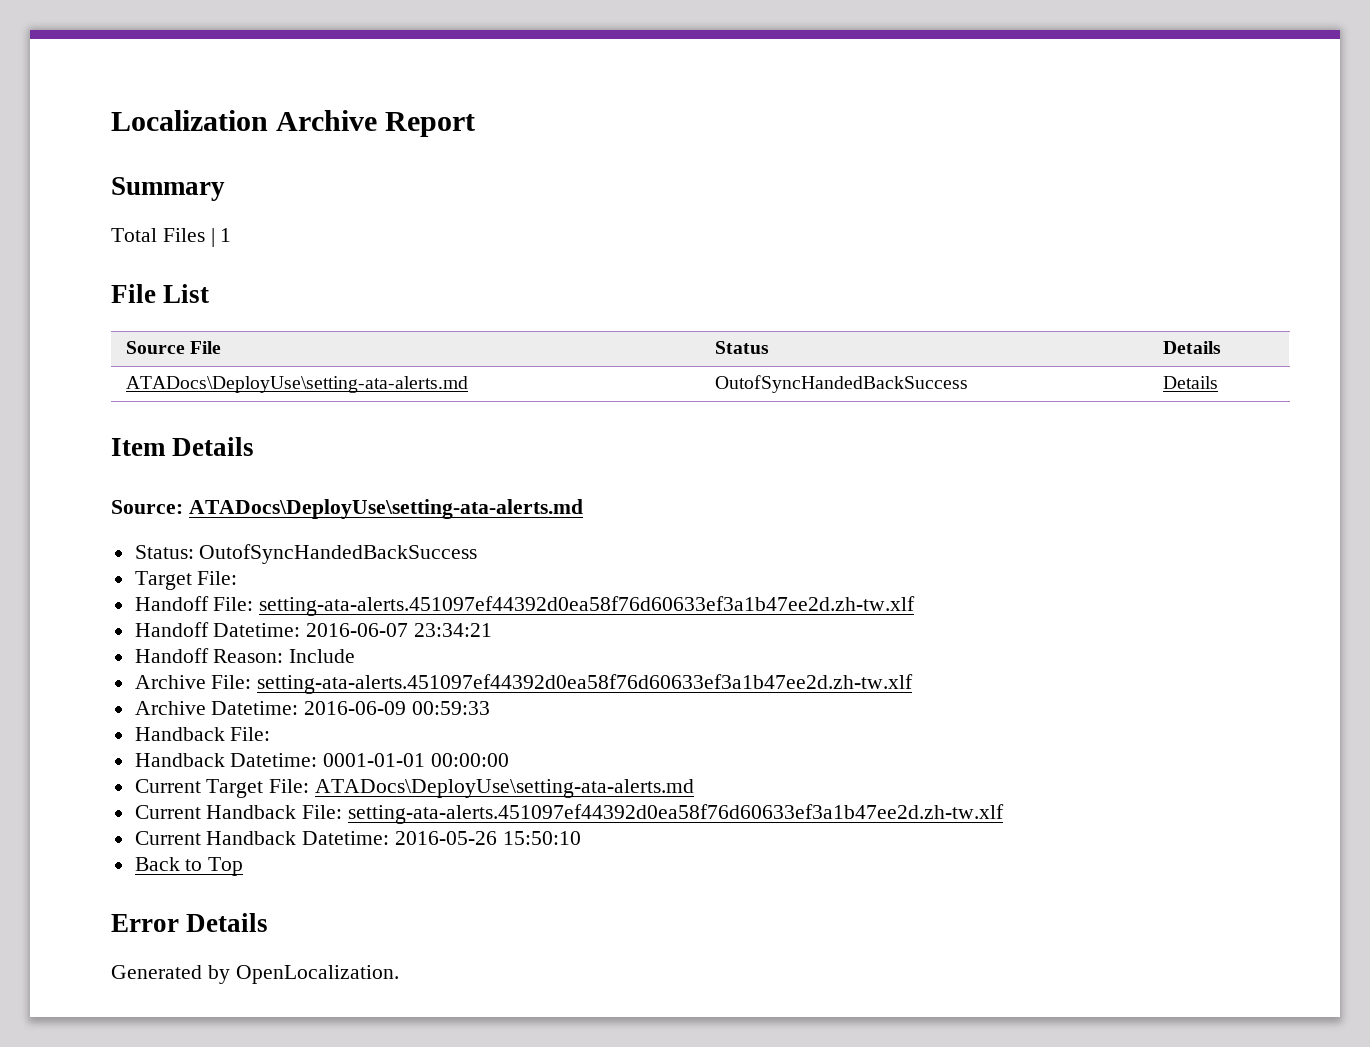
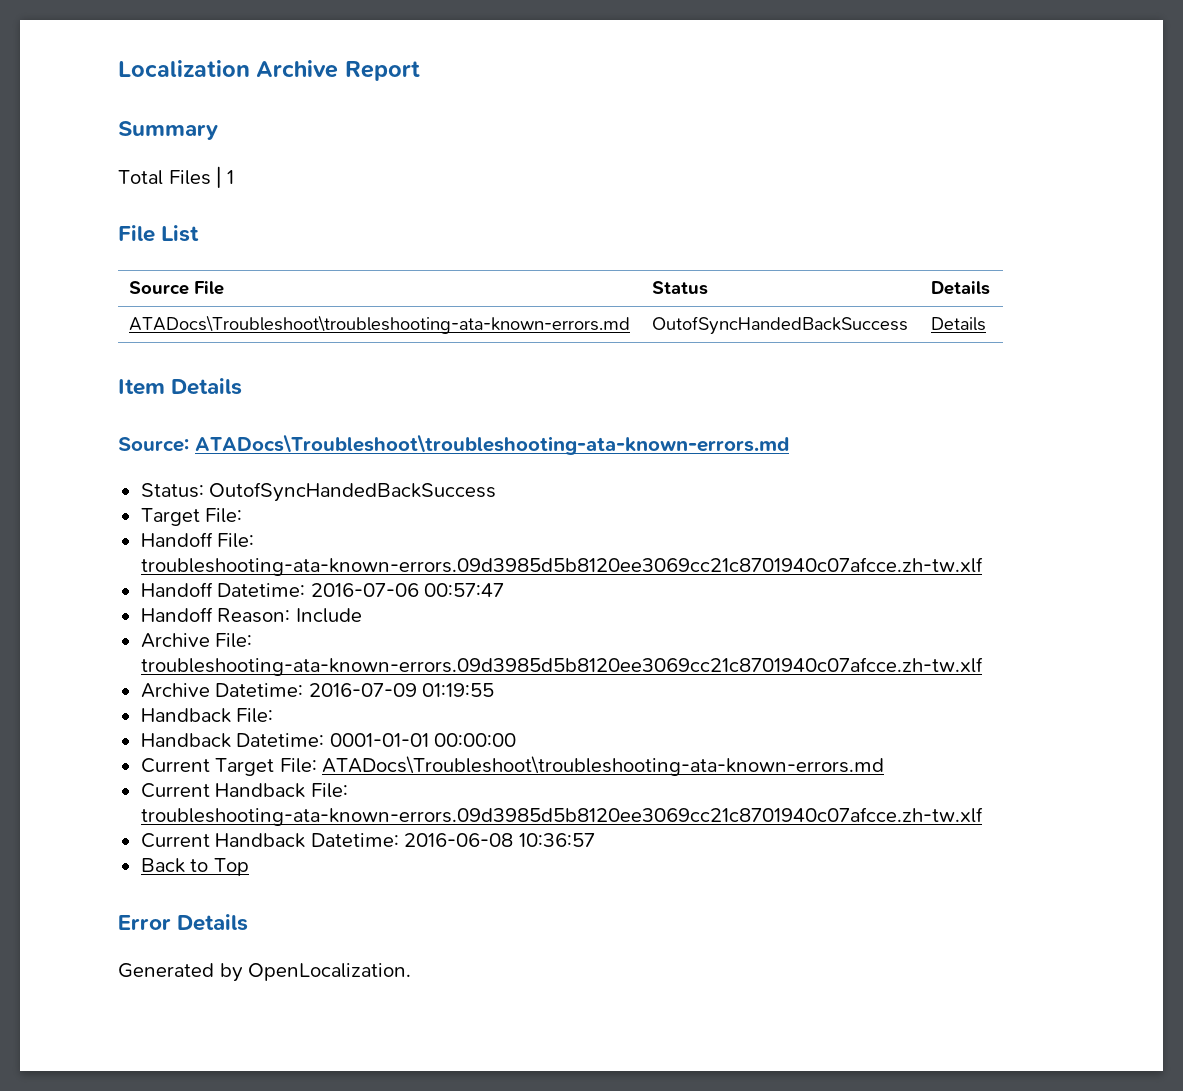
[125,376,468,393] ATADocs\DeployUse\setting-ata-alerts.md -> [128,315,630,334] ATADocs\Troubleshoot\troubleshooting-ata-known-errors.md
[188,499,583,519] ATADocs\DeployUse\setting-ata-alerts.md -> [195,434,789,455] ATADocs\Troubleshoot\troubleshooting-ata-known-errors.md
[259,596,916,616] setting-ata-alerts.451097ef44392d0ea58f76d60633ef3a1b47ee2d.zh-tw.xlf -> [140,557,983,576] troubleshooting-ata-known-errors.09d3985d5b8120ee3069cc21c8701940c07afcce.zh-tw.xlf
[306,623,493,637] 2016-06-07 23:34:21 -> [310,583,505,597] 2016-07-06 00:57:47
[257,674,914,694] setting-ata-alerts.451097ef44392d0ea58f76d60633ef3a1b47ee2d.zh-tw.xlf -> [140,657,983,676] troubleshooting-ata-known-errors.09d3985d5b8120ee3069cc21c8701940c07afcce.zh-tw.xlf
[304,701,491,715] 2016-06-09 00:59:33 -> [308,683,495,697] 2016-07-09 01:19:55
[315,779,695,798] ATADocs\DeployUse\setting-ata-alerts.md -> [322,756,885,776] ATADocs\Troubleshoot\troubleshooting-ata-known-errors.md
[348,804,1005,824] setting-ata-alerts.451097ef44392d0ea58f76d60633ef3a1b47ee2d.zh-tw.xlf -> [140,807,983,826] troubleshooting-ata-known-errors.09d3985d5b8120ee3069cc21c8701940c07afcce.zh-tw.xlf
[395,831,581,845] 2016-05-26 15:50:10 -> [404,833,595,847] 2016-06-08 10:36:57

